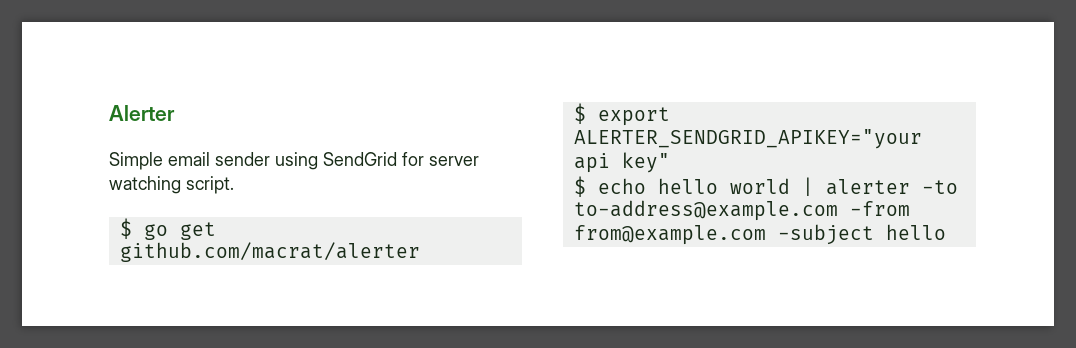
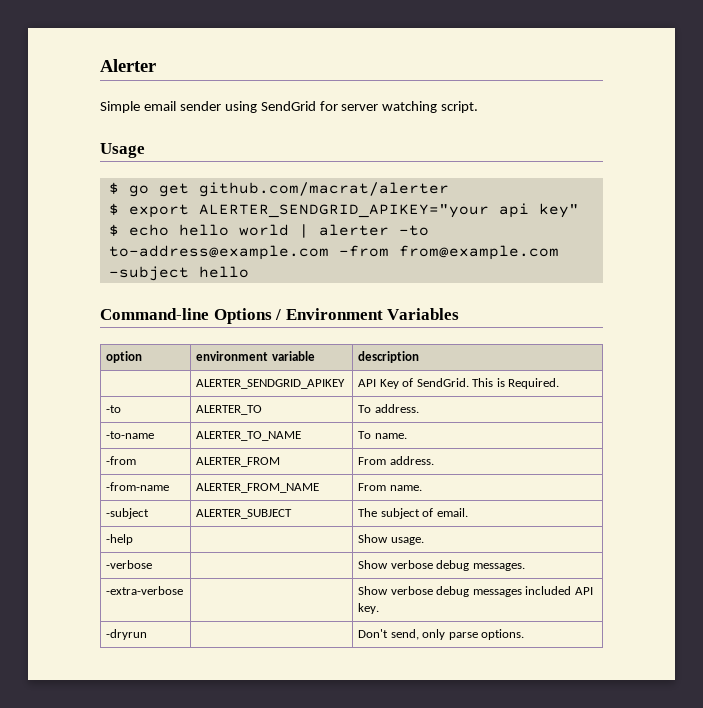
(234, 185) none -> [100,143,145,158] // Usage
(946, 232) none -> [100,308,460,324] [106,351,143,363] [196,351,315,361] [358,351,420,363] [196,379,346,389] [358,378,560,389] [106,405,122,413] [196,405,263,415] [358,404,419,413] [106,431,155,439] [196,431,302,441] [358,431,407,439] [106,456,137,465] [196,457,281,467] [358,456,434,465] [106,482,170,491] [196,483,320,493] [358,483,422,491] [106,508,150,519] [196,509,293,519] [358,508,468,519] [106,534,134,545] [358,534,424,545] [106,560,153,569] [358,560,525,571] [106,586,184,595] [358,586,593,597] [358,603,380,614] [106,629,148,640] [358,629,525,640] // Command-line Options / Environment Variables // option | environment variable | description // | ALERTER_SENDGRID_APIKEY | API Key of SendGrid. This is Required. // -to | ALERTER_TO | To address. // -to-name | ALERTER_TO_NAME | To name. // -from | ALERTER_FROM | From address. // -from-name | ALERTER_FROM_NAME | From name. // -subject | ALERTER_SUBJECT | The subject of email. // -help | | Show usage. // -verbose | | Show verbose debug messages. // -extra-verbose | | Show verbose debug messages included API key. // -dryrun | | Don't send, only parse options.

